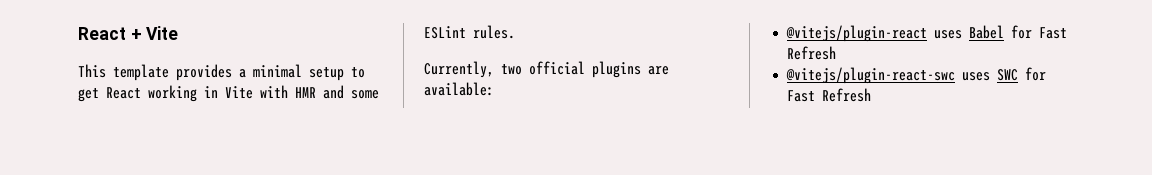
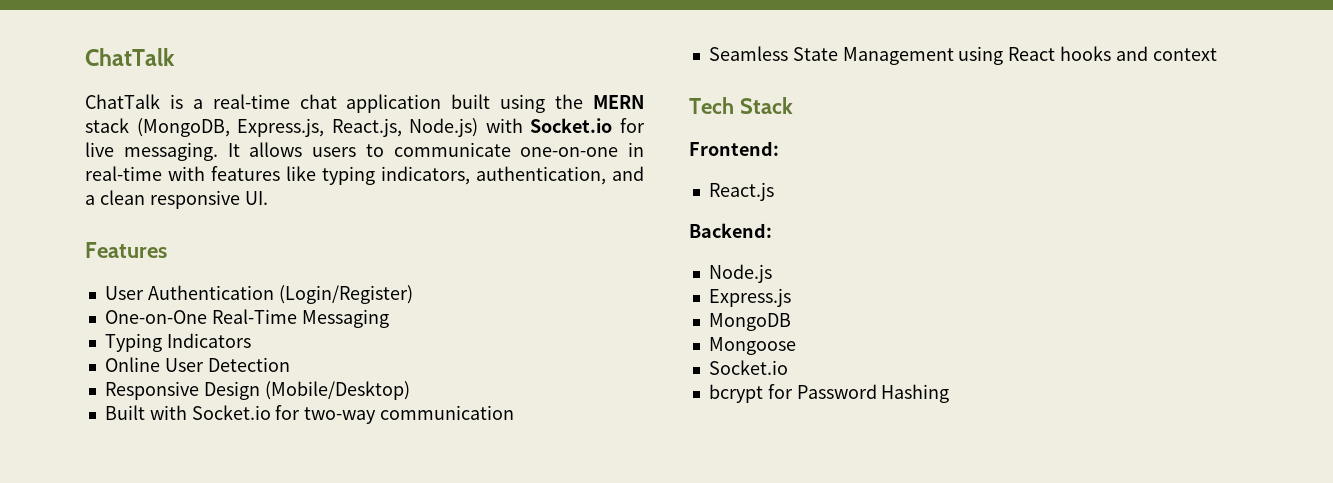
[78,26,179,40] [78,64,365,81] [78,85,379,102] [424,25,515,39] [424,61,669,78] [424,82,494,96] [786,25,1068,42] [787,46,837,60] [786,67,1047,84] [787,88,872,102] React + Vite // This template provides a minimal setup to get React working in Vite with HMR and some ESLint rules. // Currently, two official plugins are available: // @vitejs/plugin-react uses Babel for Fast Refresh // @vitejs/plugin-react-swc uses SWC for Fast Refresh -> [85,48,175,66] [85,94,645,113] [85,118,645,137] [85,142,644,161] [85,166,644,185] [85,190,268,209] [85,242,167,258] [104,285,413,304] [104,309,389,328] [104,333,251,352] [104,357,290,372] [104,381,410,400] [104,405,515,424] [708,46,1217,65] [689,97,793,114] [689,141,779,156] [708,182,774,201] [689,223,772,238] [708,264,772,283] [708,288,791,307] [708,313,791,331] [708,337,796,355] [708,360,788,375] [708,384,950,403] ChatTalk // ChatTalk is a real-time chat application built using the MERN stack (MongoDB, Express.js, React.js, Node.js) with Socket.io for live messaging. It allows users to communicate one-on-one in real-time with features like typing indicators, authentication, and a clean responsive UI. // Features // User Authentication (Login/Register) // One-on-One Real-Time Messaging // Typing Indicators // Online User Detection // Responsive Design (Mobile/Desktop) // Built with Socket.io for two-way communication // Seamless State Management using React hooks and context // Tech Stack // Frontend: // React.js // Backend: // Node.js // Express.js // MongoDB // Mongoose // Socket.io // bcrypt for Password Hashing

